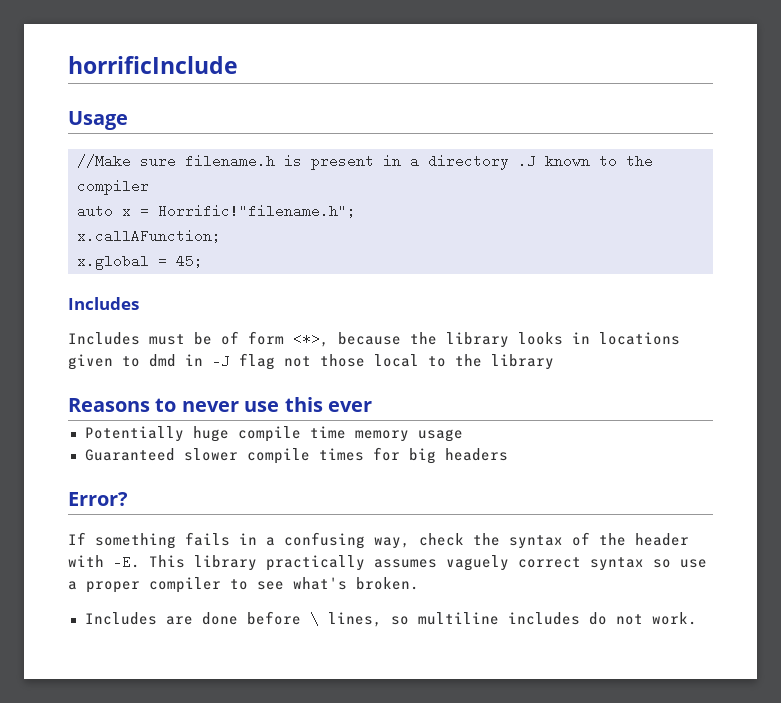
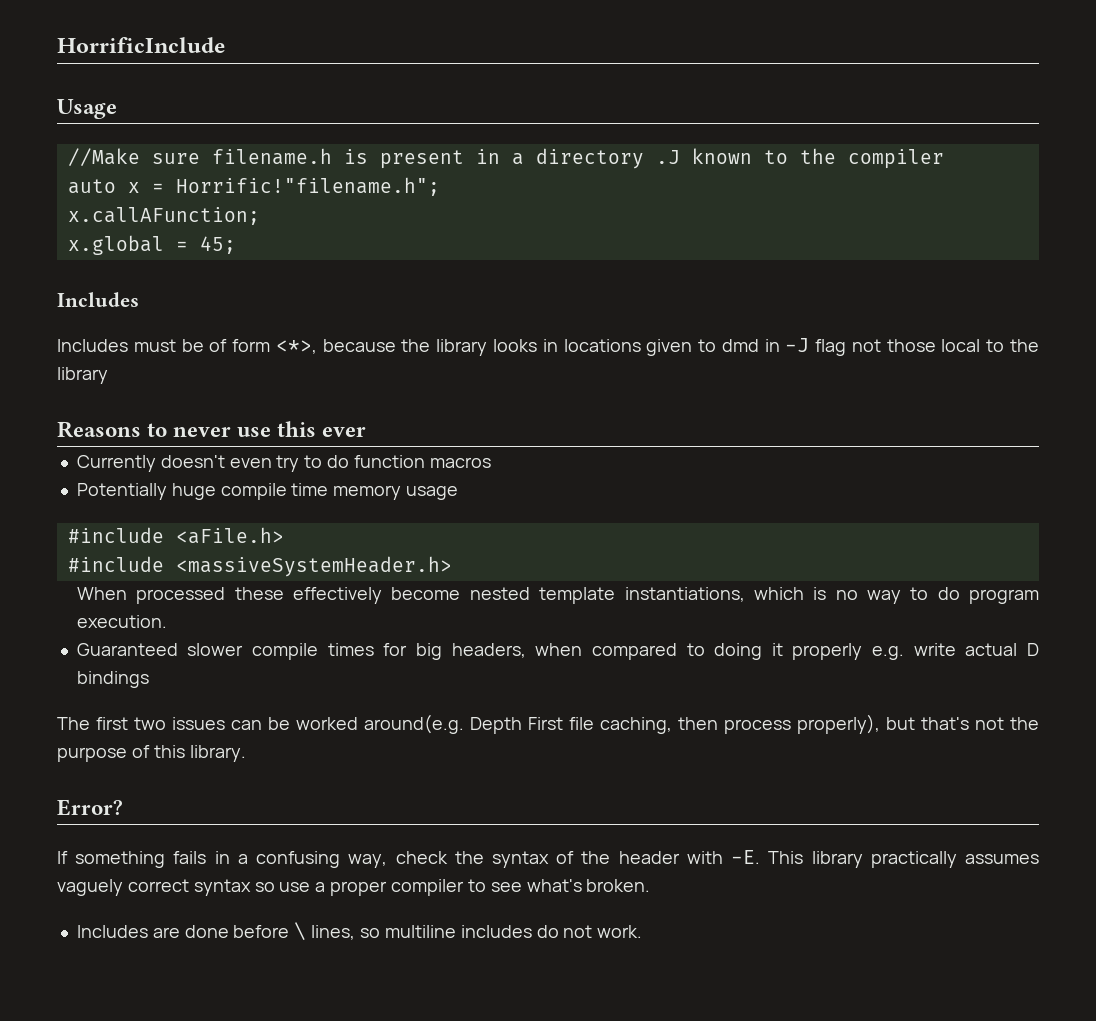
[68,56,238,74] horrificInclude -> [57,37,225,53] HorrificInclude
(372, 406) none -> [76,455,491,472] // Currently doesn't even try to do function macros
(463, 435) none -> [67,527,284,544] [67,556,452,577] [77,587,1039,604] [77,615,168,628] // #include <aFile.h> // #include <massiveSystemHeader.h> // When processed these effectively become nested template instantiations, which is no way to do program execution.
[444,448,508,461] headers -> [451,643,1040,660] [76,671,149,688] [57,714,1039,734] [57,745,246,762] headers, when compared to doing it properly e.g. write actual D bindings // The first two issues can be worked around(e.g. Depth First file caching, then process properly), but that's not the purpose of this library.

